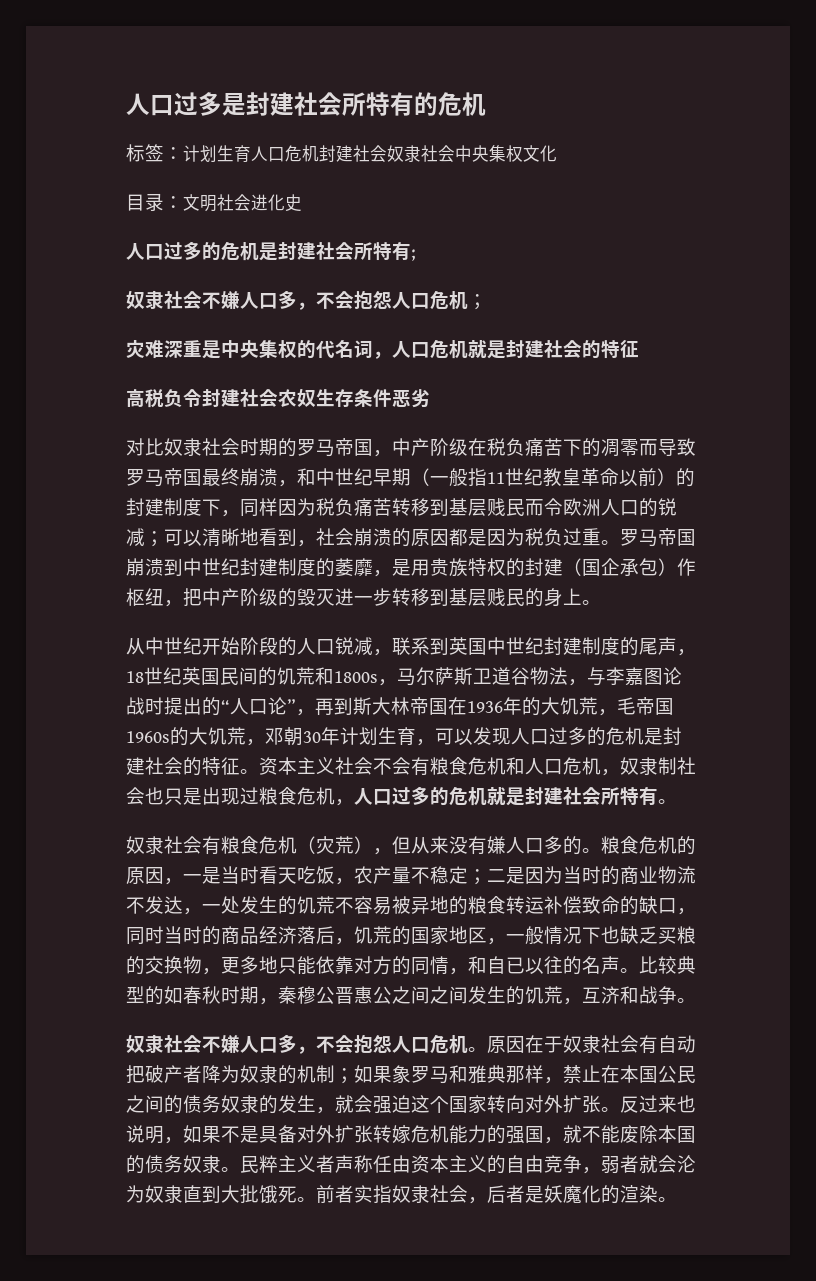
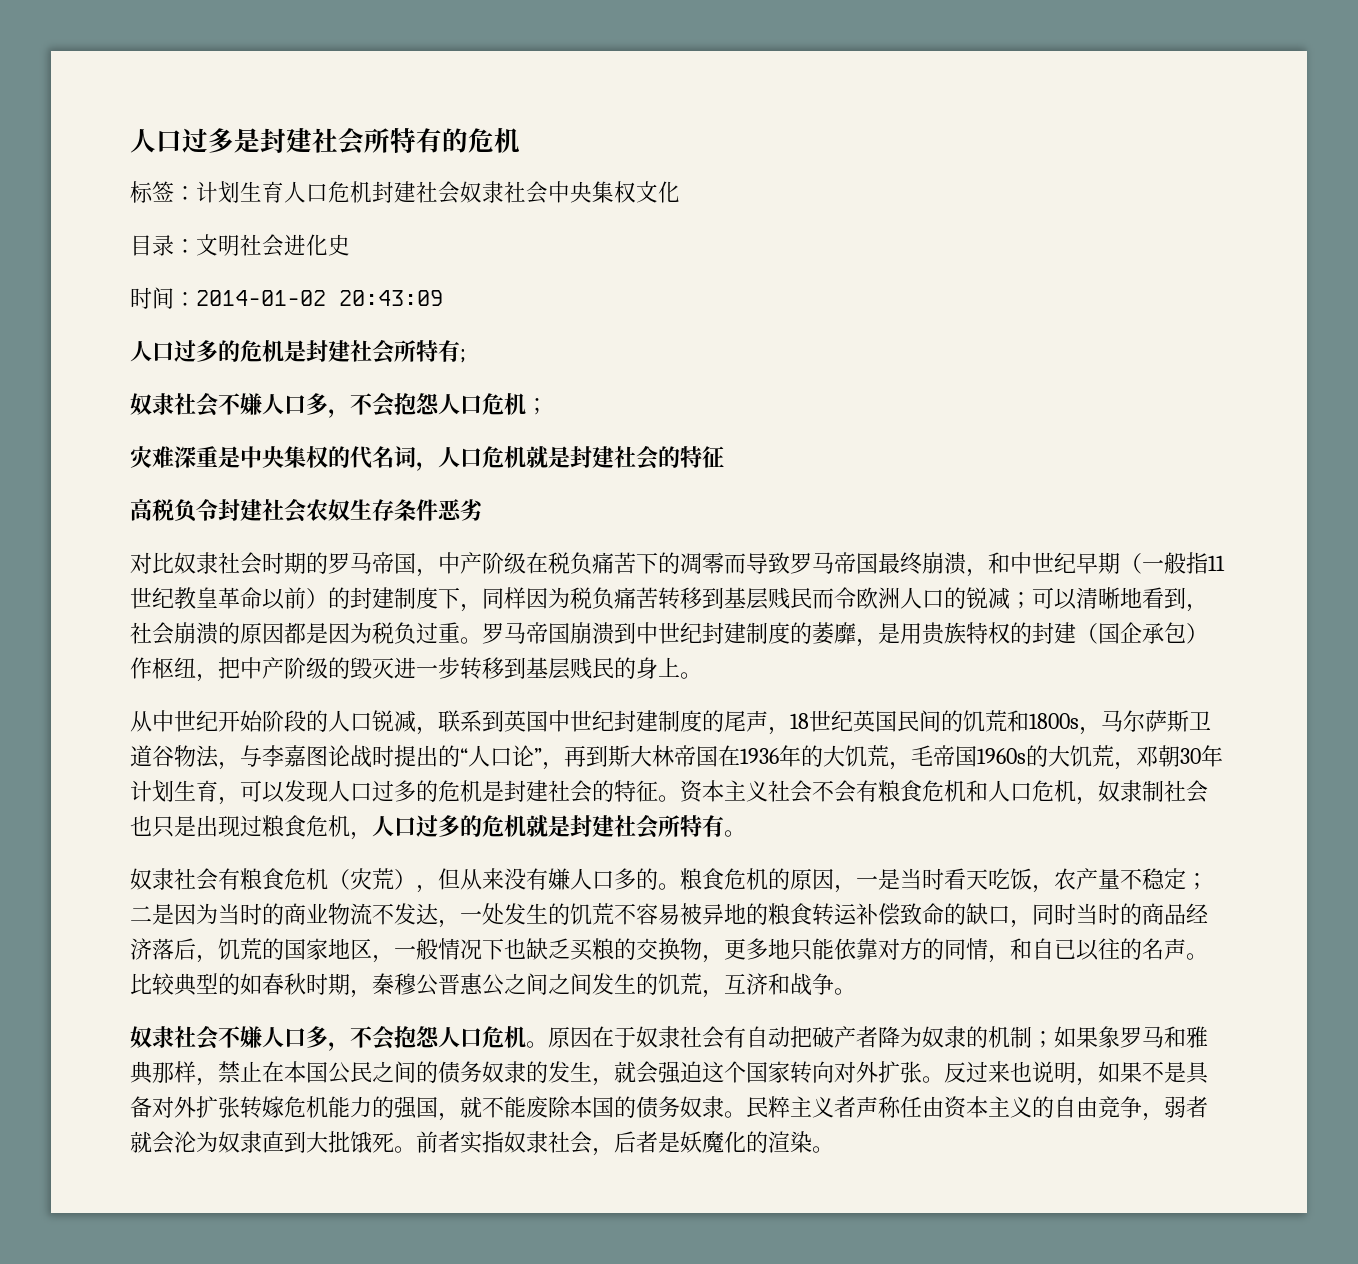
(302, 203) none -> [130,287,443,309] // 时间：2014-01-02 20:43:09

